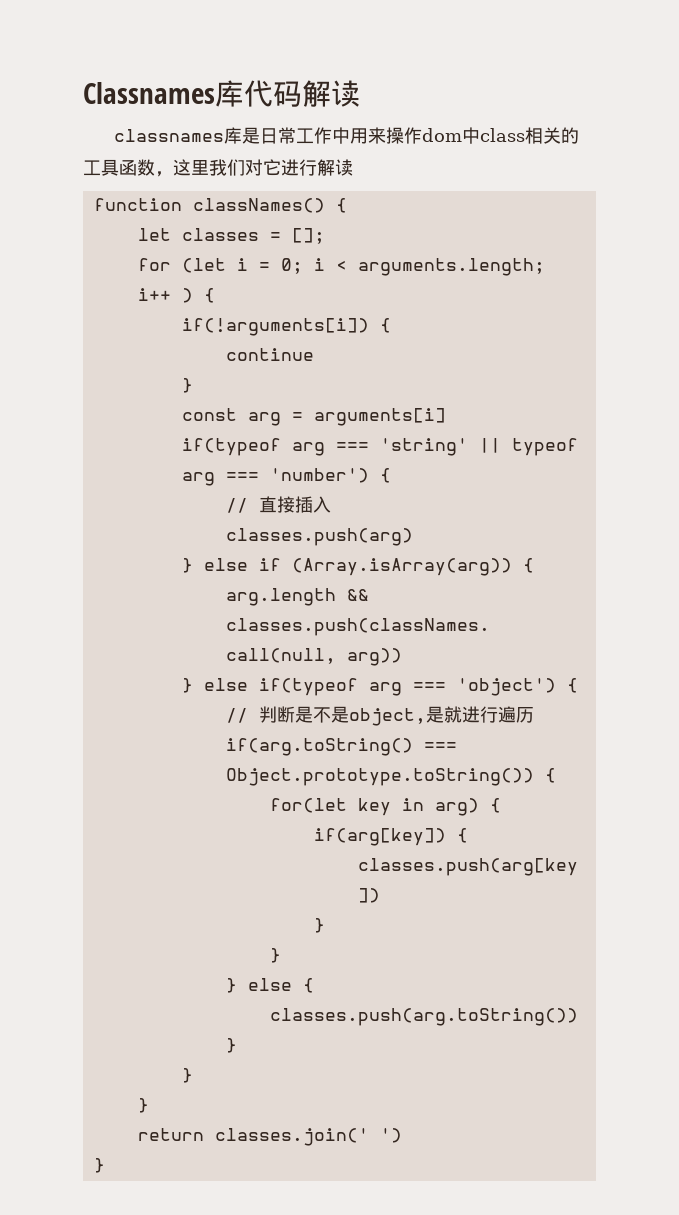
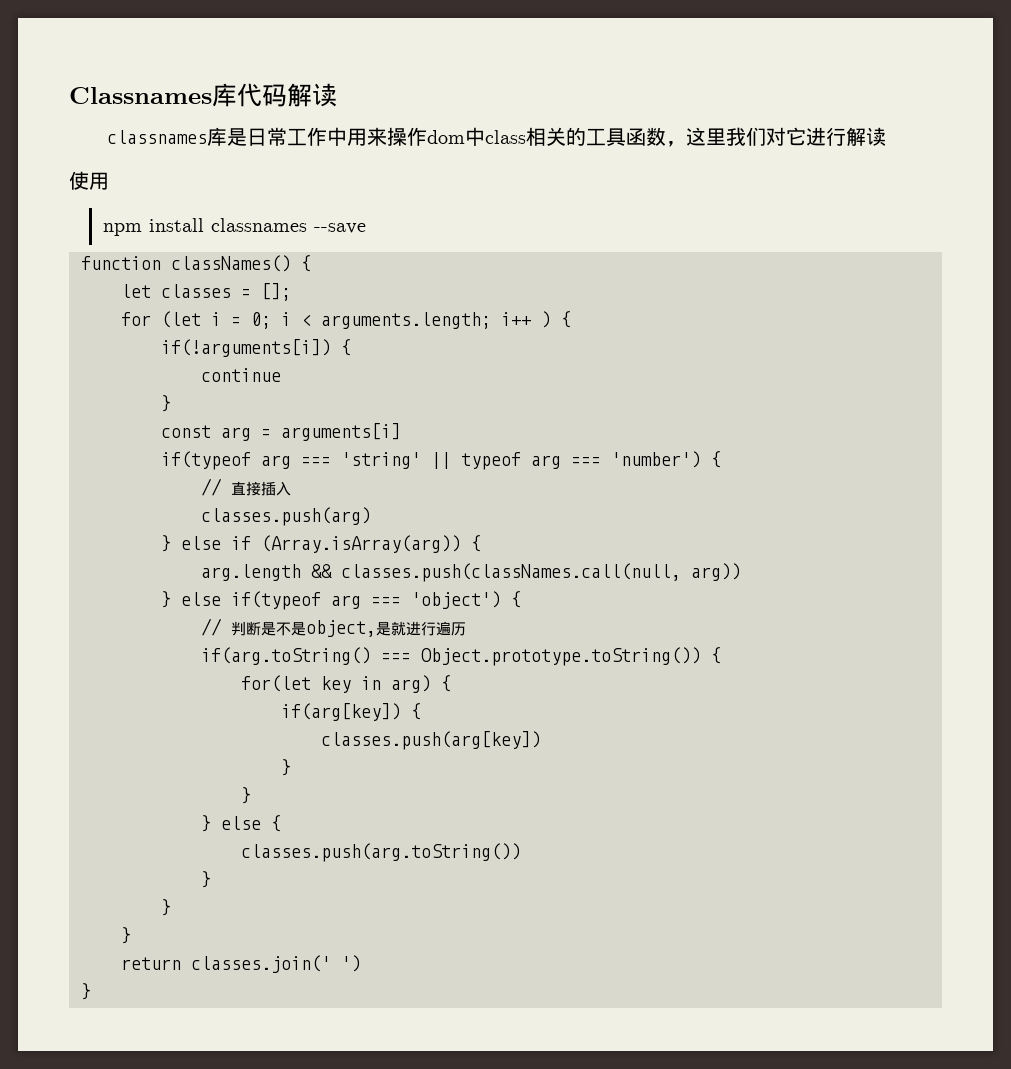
(353, 167) none -> [69,171,109,190] [103,218,367,236] // 使用 // npm install classnames --save

